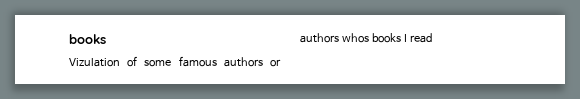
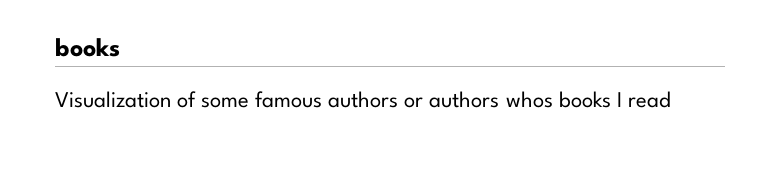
[69,58,120,67] Vizulation -> [55,91,171,108] Visualization

